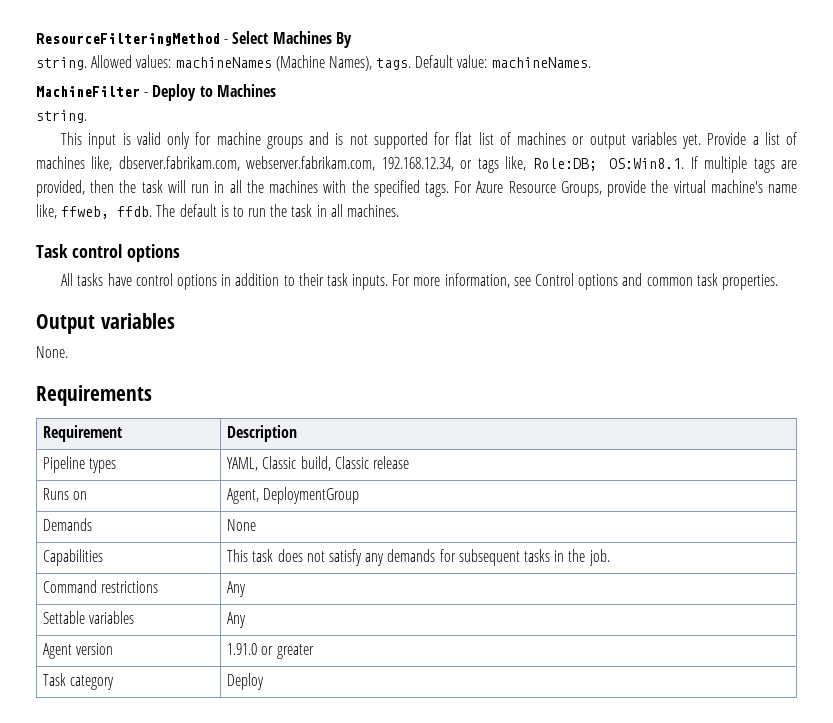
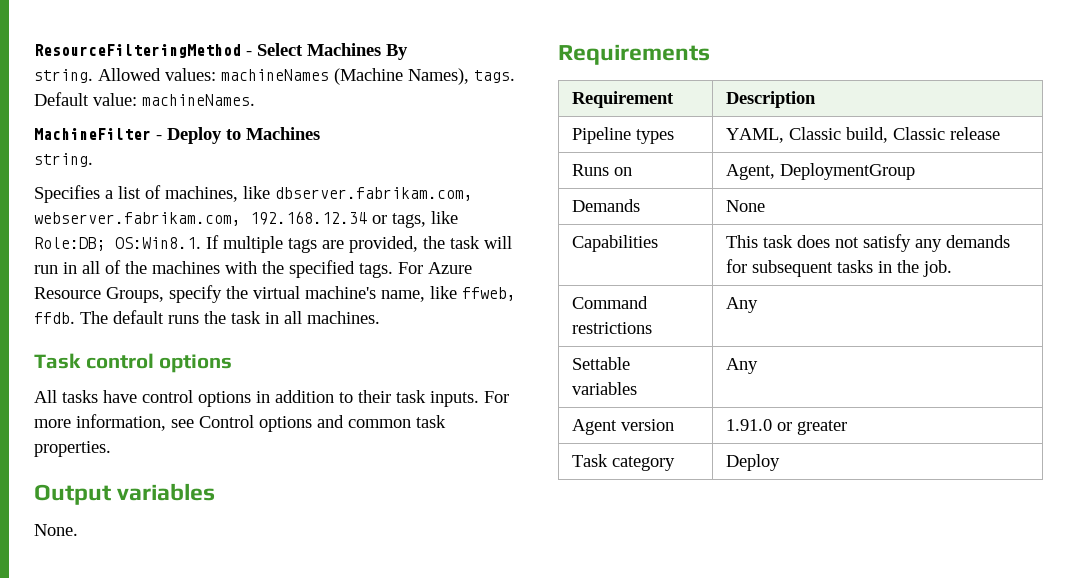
[61,132,797,149] [36,156,527,173] This input is valid only for machine groups and is not supported for flat list of machines or output variables yet. Provide a list of machines like, dbserver.fabrikam.com, webserver.fabrikam.com, 192.168.12.34, or tags like, -> [34,185,473,203] [34,211,458,228] Specifies a list of machines, like dbserver.fabrikam.com, webserver.fabrikam.com, 192.168.12.34 or tags, like
[90,180,115,193] then -> (418, 244) none
(242, 186) none -> [105,260,121,274] of
[607,180,647,197] provide -> [169,285,222,303] specify
[768,184,798,193] [36,204,57,219] name like, -> [381,286,457,302] name, like
[220,205,267,217] is to run -> [168,315,199,324] runs

